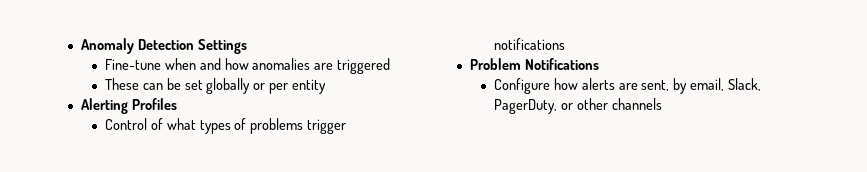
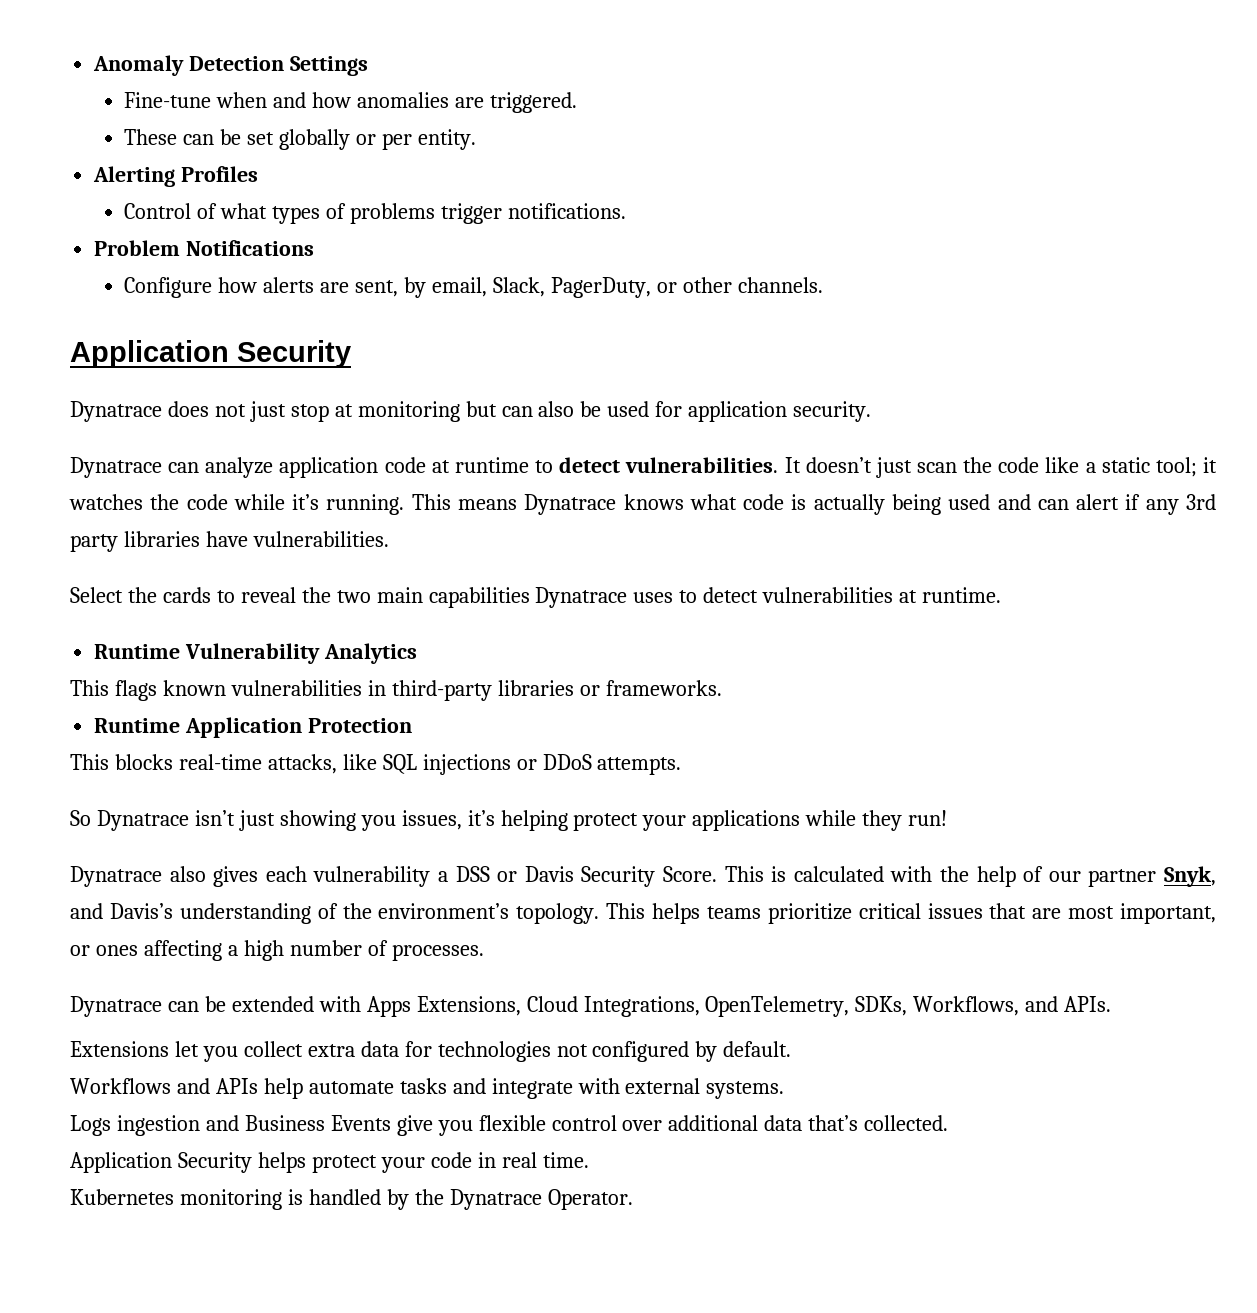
[337,58,391,74] triggered -> [489,92,577,113] triggered.
[292,79,327,94] entity -> [417,129,476,150] entity.
[493,38,565,50] notifications -> [507,203,626,219] notifications.
[611,98,662,110] channels -> [737,277,823,293] [70,340,351,368] [70,401,872,422] [70,457,1217,478] [69,494,1217,515] [70,531,389,552] [70,587,1002,608] [94,643,418,664] [70,680,722,701] [94,717,413,738] [70,754,682,775] [70,810,948,831] [70,866,1217,887] [70,903,1216,924] [70,940,484,961] [70,996,1112,1017] [70,1041,792,1062] [70,1078,785,1099] [70,1115,949,1136] [70,1152,589,1173] [70,1189,633,1210] channels. // Application Security // Dynatrace does not just stop at monitoring but can also be used for application security. // Dynatrace can analyze application code at runtime to detect vulnerabilities. It doesn’t just scan the code like a static tool; it watches the code while it’s running. This means Dynatrace knows what code is actually being used and can alert if any 3rd party libraries have vulnerabilities. // Select the cards to reveal the two main capabilities Dynatrace uses to detect vulnerabilities at runtime. // Runtime Vulnerability Analytics // This flags known vulnerabilities in third-party libraries or frameworks. // Runtime Application Protection // This blocks real-time attacks, like SQL injections or DDoS attempts. // So Dynatrace isn’t just showing you issues, it’s helping protect your applications while they run! // Dynatrace also gives each vulnerability a DSS or Davis Security Score. This is calculated with the help of our partner Snyk, and Davis’s understanding of the environment’s topology. This helps teams prioritize critical issues that are most important, or ones affecting a high number of processes. // Dynatrace can be extended with Apps Extensions, Cloud Integrations, OpenTelemetry, SDKs, Workflows, and APIs. // Extensions let you collect extra data for technologies not configured by default. // Workflows and APIs help automate tasks and integrate with external systems. // Logs ingestion and Business Events give you flexible control over additional data that’s collected. // Application Security helps protect your code in real time. // Kubernetes monitoring is handled by the Dynatrace Operator.

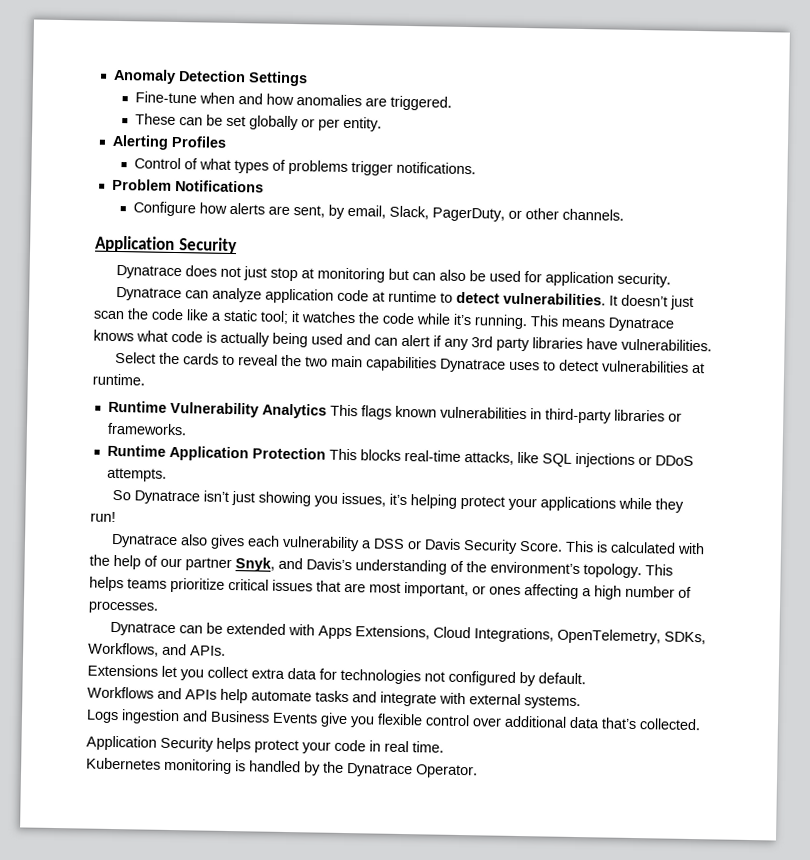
(418, 653) // -> (327, 411) none
(413, 725) // -> (326, 453) none

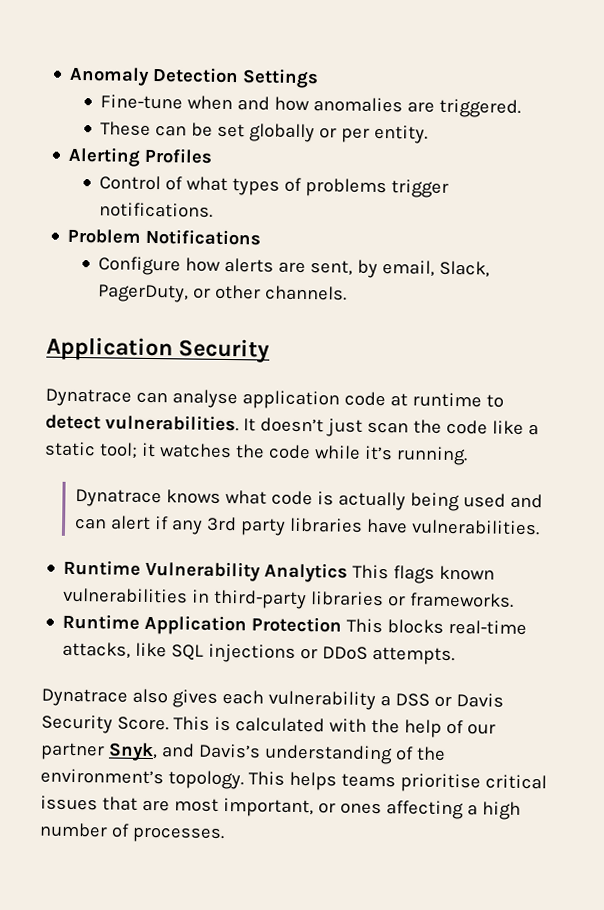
[185,265,672,288] [116,286,263,303] does not just stop at monitoring but can also be used for application security. // Dynatrace can analyze -> [135,389,238,409] can analyse
[530,315,605,328] This means -> (468, 456) //
[115,351,706,374] [92,373,145,386] // Select the cards to reveal the two main capabilities Dynatrace uses to detect vulnerabilities at runtime. -> (541, 527) none
[112,489,685,513] [90,511,116,523] // So Dynatrace isn’t just showing you issues, it’s helping protect your applications while they run! -> (456, 656) none
[170,577,225,593] prioritize -> [399,773,481,793] prioritise
[110,621,707,645] [88,642,226,657] [87,664,586,687] [87,686,581,710] [86,709,701,731] [86,735,444,754] [86,757,478,779] // Dynatrace can be extended with Apps Extensions, Cloud Integrations, OpenTelemetry, SDKs, Workflows, and APIs. // Extensions let you collect extra data for technologies not configured by default. // Workflows and APIs help automate tasks and integrate with external systems. // Logs ingestion and Business Events give you flexible control over additional data that’s collected. // Application Security helps protect your code in real time. // Kubernetes monitoring is handled by the Dynatrace Operator. -> (225, 834) none

